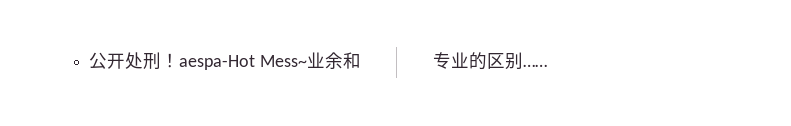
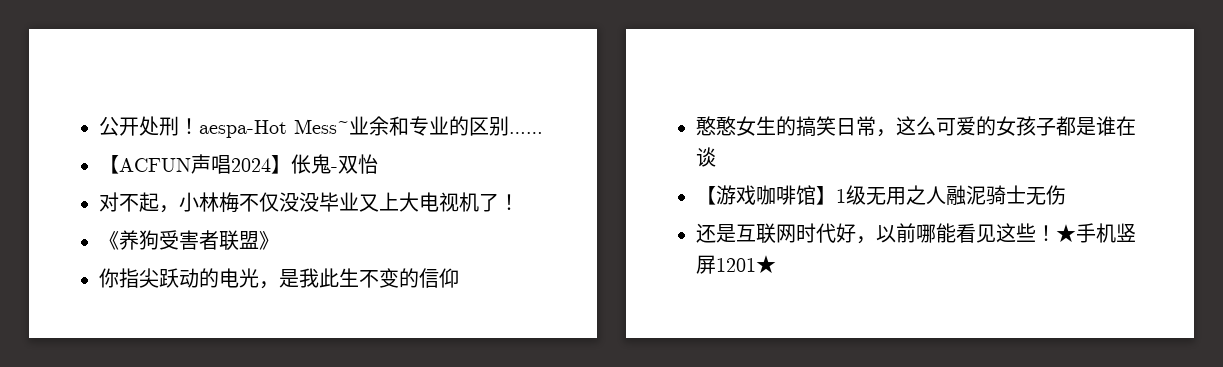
(548, 65) none -> [99,154,378,174] [99,192,519,213] [99,230,279,251] [99,268,459,289] [696,116,1136,137] [696,147,716,167] [696,185,1066,205] [696,223,1136,244] [696,255,776,274] // 【ACFUN声唱2024】伥鬼-双怡 // 对不起，小林梅不仅没没毕业又上大电视机了！ // 《养狗受害者联盟》 // 你指尖跃动的电光，是我此生不变的信仰 // 憨憨女生的搞笑日常，这么可爱的女孩子都是谁在谈 // 【游戏咖啡馆】1级无用之人融泥骑士无伤 // 还是互联网时代好，以前哪能看见这些！★手机竖屏1201★

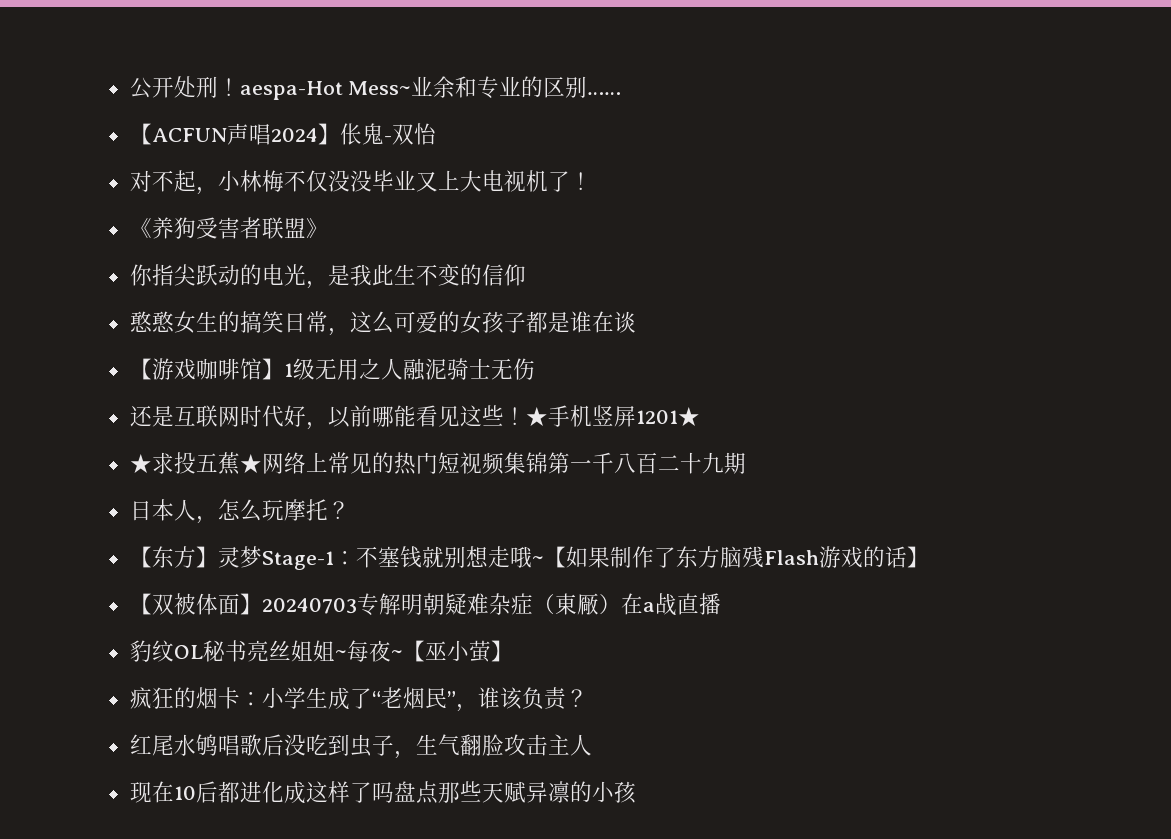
(776, 264) none -> [129,452,746,475] [129,499,350,524] [129,546,929,570] [129,593,721,616] [129,640,513,663] [129,687,588,712] [129,734,592,759] [129,781,636,804] // ★求投五蕉★网络上常见的热门短视频集锦第一千八百二十九期 // 日本人，怎么玩摩托？ // 【东方】灵梦Stage-1：不塞钱就别想走哦~【如果制作了东方脑残Flash游戏的话】 // 【双被体面】20240703专解明朝疑难杂症（東厰）在a战直播 // 豹纹OL秘书亮丝姐姐~每夜~【巫小萤】 // 疯狂的烟卡：小学生成了“老烟民”，谁该负责？ // 红尾水鸲唱歌后没吃到虫子，生气翻脸攻击主人 // 现在10后都进化成这样了吗盘点那些天赋异凛的小孩

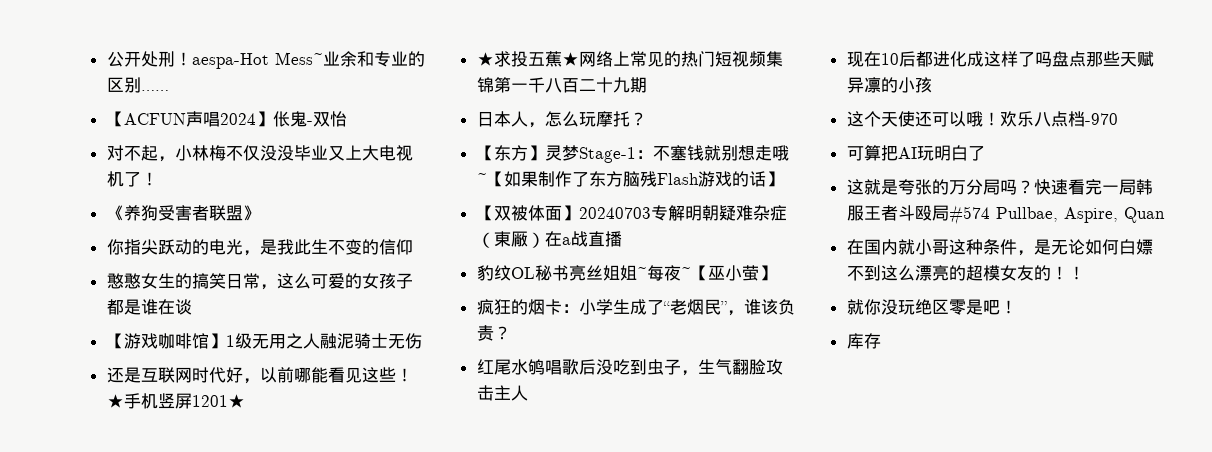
(636, 792) none -> [846,111,1118,127] [846,145,985,161] [846,179,1153,195] [846,205,1165,225] [846,239,1153,256] [846,265,1085,281] [846,299,1017,315] [846,333,881,349] // 这个天使还可以哦！欢乐八点档-970 // 可算把AI玩明白了 // 这就是夸张的万分局吗？快速看完一局韩服王者斗殴局#574 Pullbae, Aspire, Quan // 在国内就小哥这种条件，是无论如何白嫖不到这么漂亮的超模女友的！！ // 就你没玩绝区零是吧！ // 库存

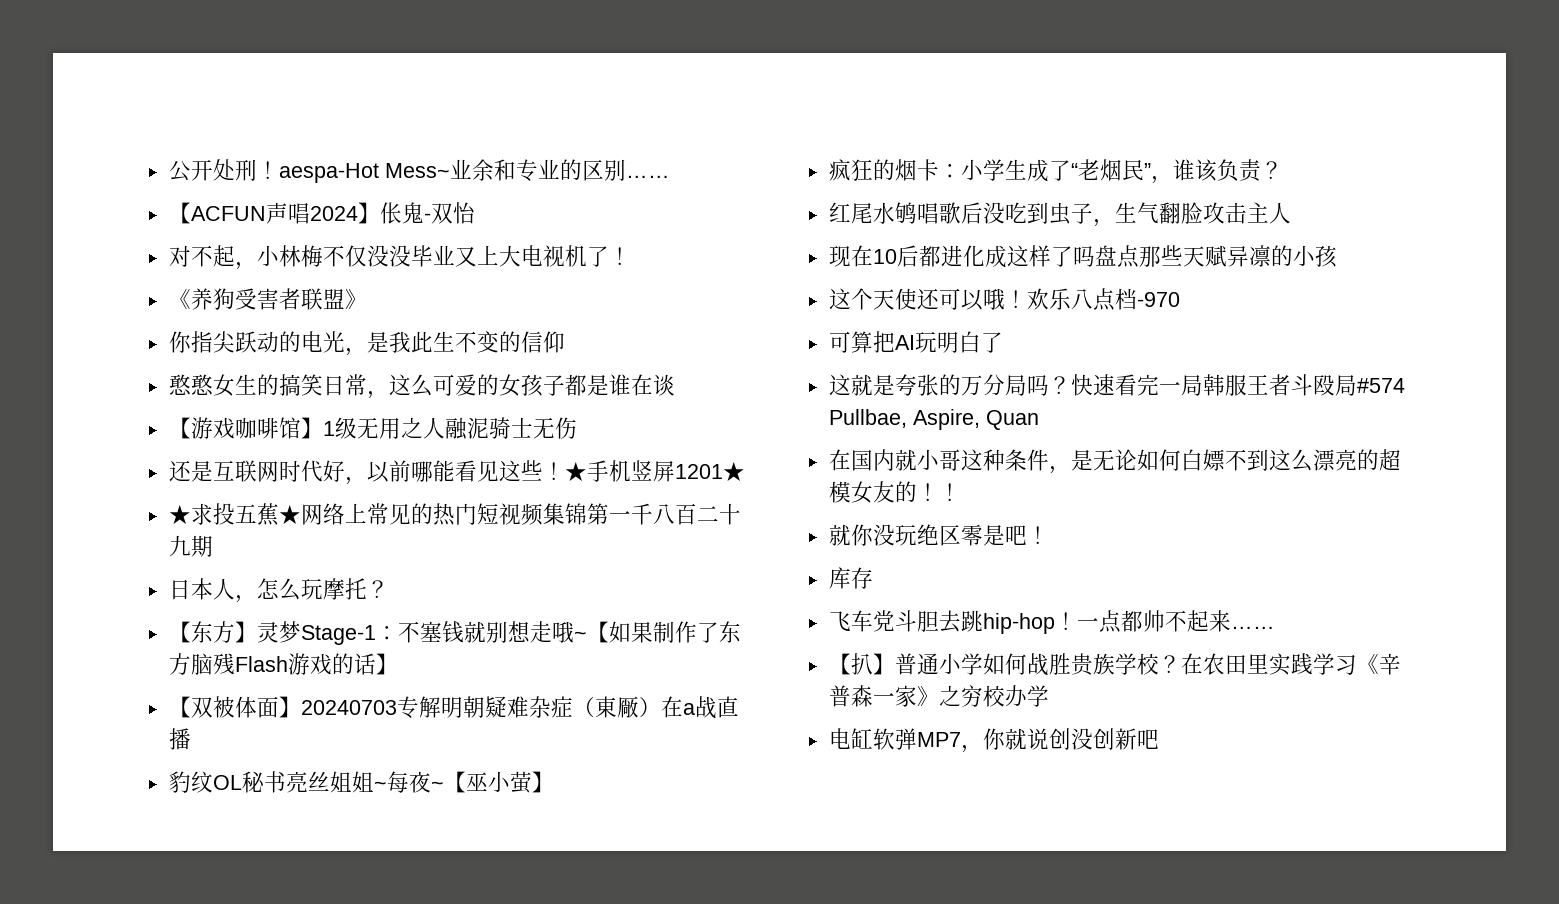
(881, 341) none -> [828,610,1275,634] [828,653,1401,676] [828,685,1049,707] [828,728,1159,753] // 飞车党斗胆去跳hip-hop！一点都帅不起来…… // 【扒】普通小学如何战胜贵族学校？在农田里实践学习《辛普森一家》之穷校办学 // 电缸软弹MP7，你就说创没创新吧

